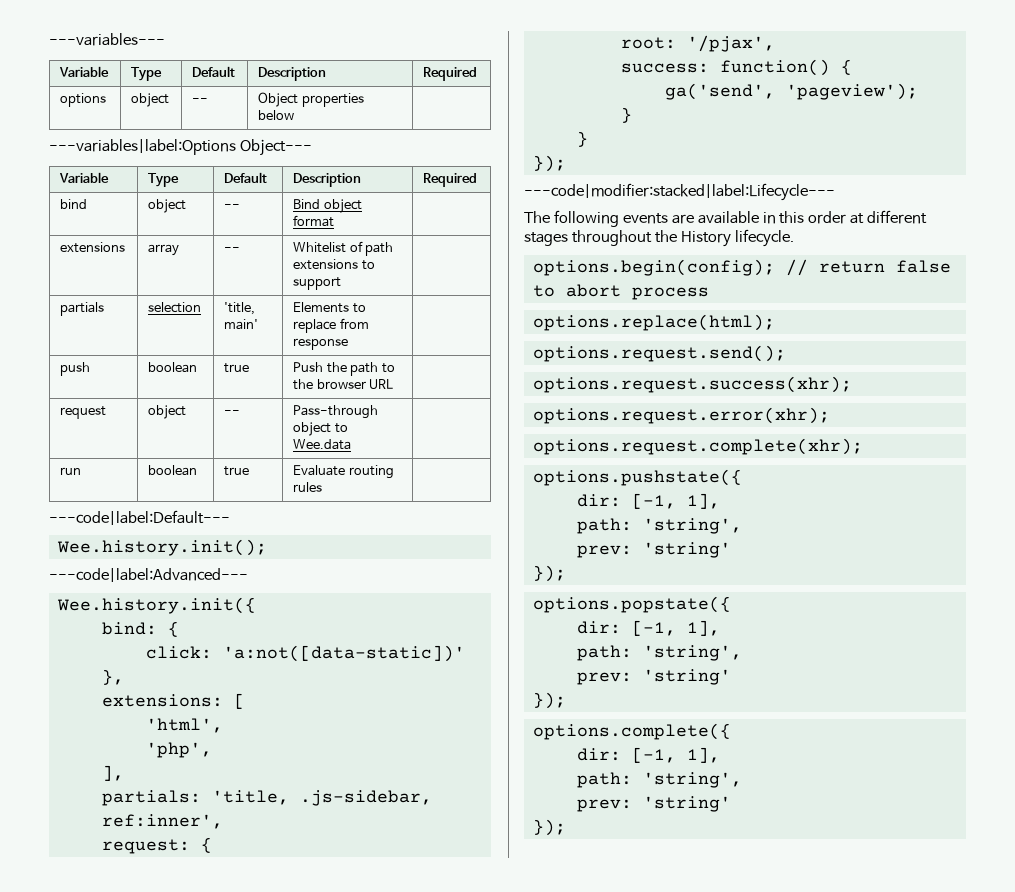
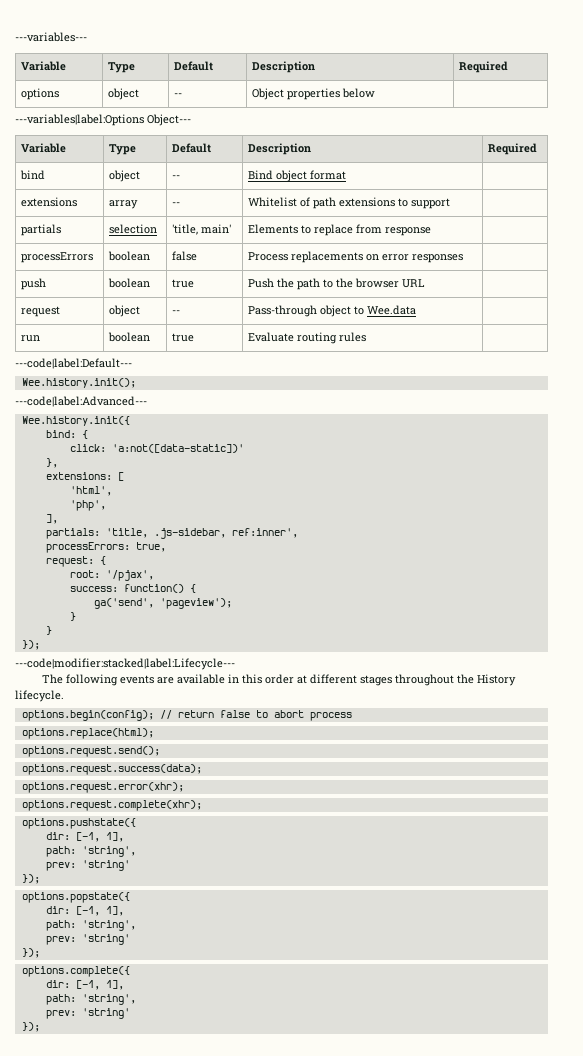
(349, 344) none -> [20,252,93,263] [107,251,150,261] [171,251,197,261] [247,251,463,263] // processErrors | boolean | false | Process replacements on error responses |
(223, 821) none -> [45,542,166,553] // processErrors: true,
[532,376,852,393] options.request.success(xhr); -> [21,764,202,775] options.request.success(data);

